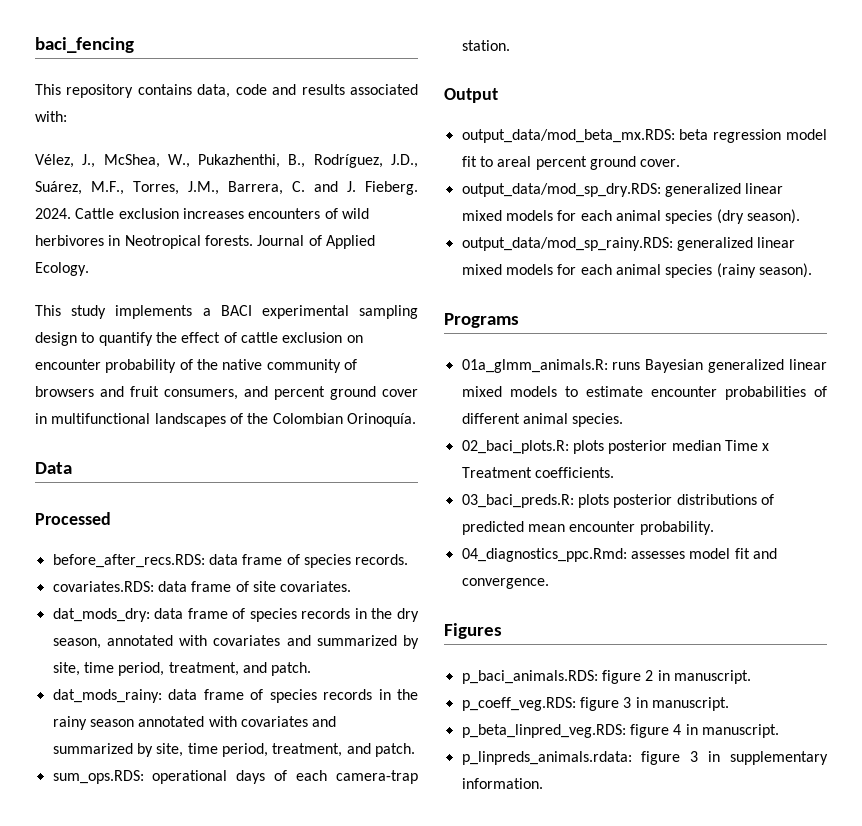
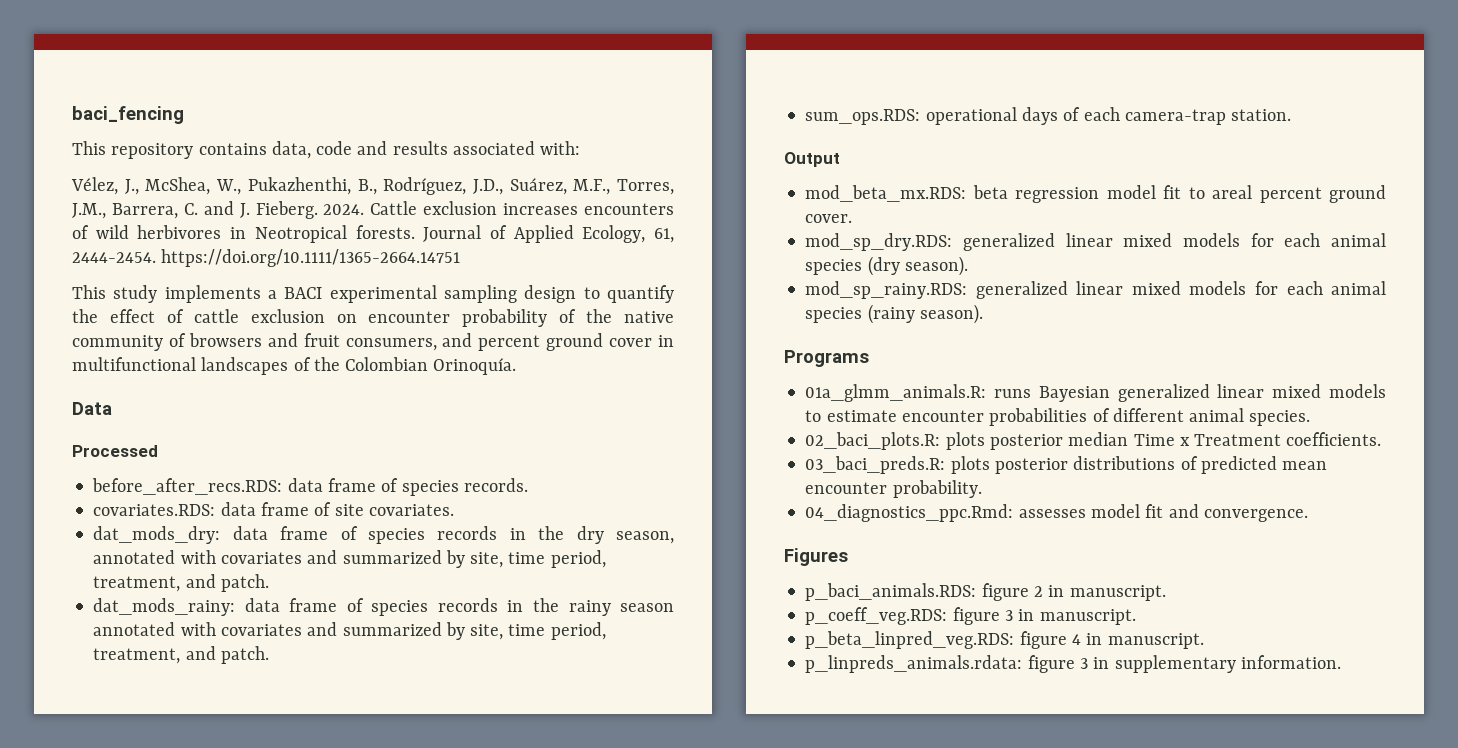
[35,262,89,276] Ecology. -> [582,225,674,243] [72,249,461,267] Ecology, 61, 2444-2454. https://doi.org/10.1111/1365-2664.14751
[461,129,675,143] output_data/mod_beta_mx.RDS: -> [805,185,967,202] mod_beta_mx.RDS:
[461,183,661,197] output_data/mod_sp_dry.RDS: -> [805,233,953,251] mod_sp_dry.RDS:
[461,237,673,251] output_data/mod_sp_rainy.RDS: -> [805,281,968,299] mod_sp_rainy.RDS:

